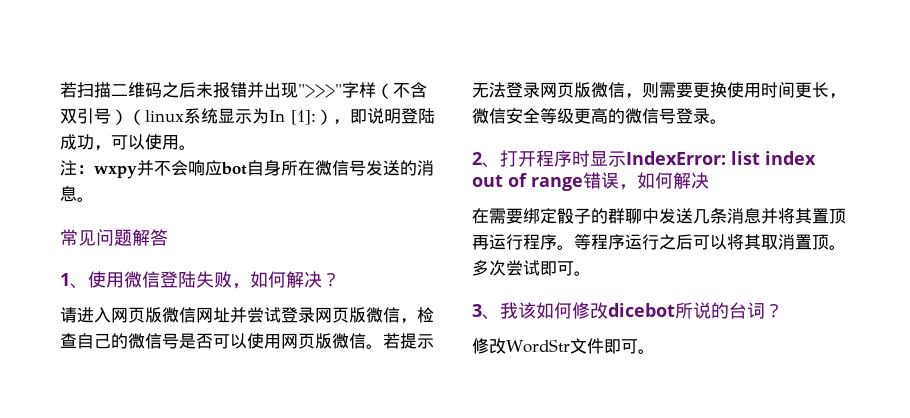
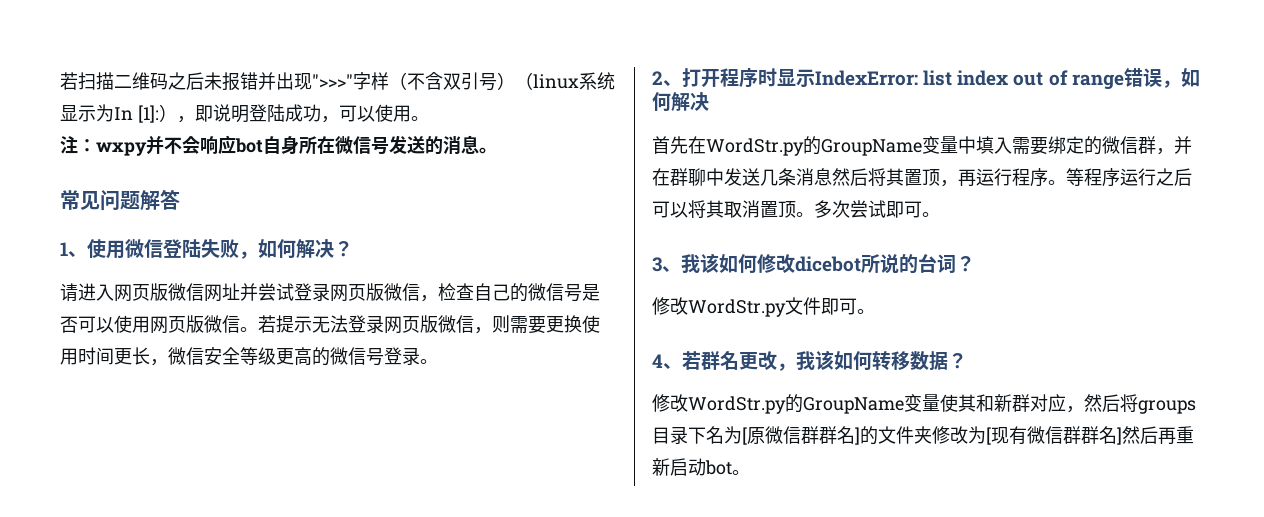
[472,208,608,224] 在需要绑定骰子的 -> [652,136,1192,156] [652,168,670,186] 首先在WordStr.py的GroupName变量中填入需要绑定的微信群，并在
[761,208,778,224] 并 -> [832,168,868,186] 然后
(846, 216) none -> [940,180,958,187] ，
[506,339,570,353] WordStr -> [688,299,786,317] WordStr.py
(655, 351) none -> [652,350,967,371] [652,394,1196,414] [652,426,1194,445] [652,458,750,476] // 4、若群名更改，我该如何转移数据？ // 修改WordStr.py的GroupName变量使其和新群对应，然后将groups目录下名为[原微信群群名]的文件夹修改为[现有微信群群名]然后再重新启动bot。

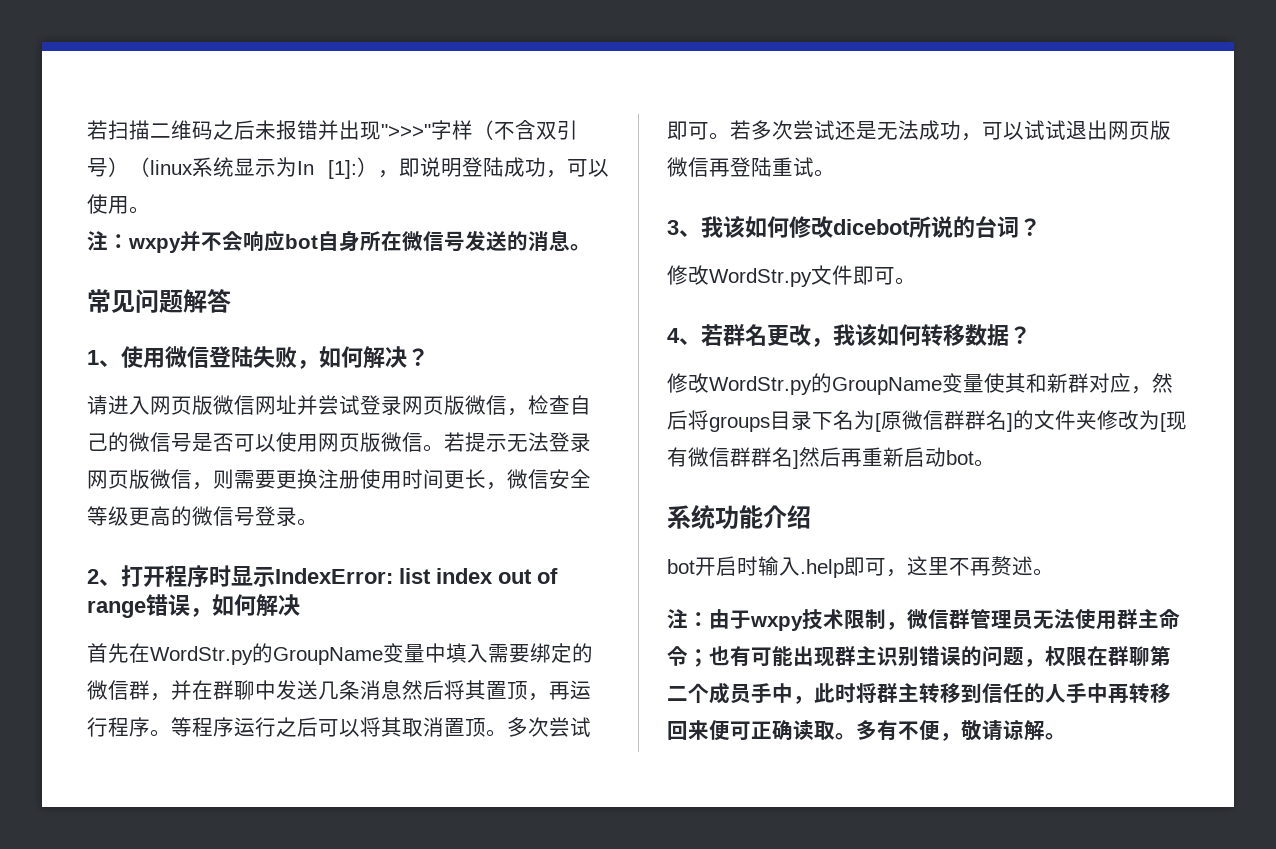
(582, 324) none -> [318,469,360,489] 注册
(940, 214) none -> [730,120,1171,141] [667,157,835,177] 若多次尝试还是无法成功，可以试试退出网页版微信再登陆重试。
(750, 472) none -> [667,505,811,529] [667,556,1054,578] [667,609,1180,631] [667,646,1171,667] [667,682,1171,704] [667,719,1066,741] // 系统功能介绍 // bot开启时输入.help即可，这里不再赘述。 // 注：由于wxpy技术限制，微信群管理员无法使用群主命令；也有可能出现群主识别错误的问题，权限在群聊第二个成员手中，此时将群主转移到信任的人手中再转移回来便可正确读取。多有不便，敬请谅解。

